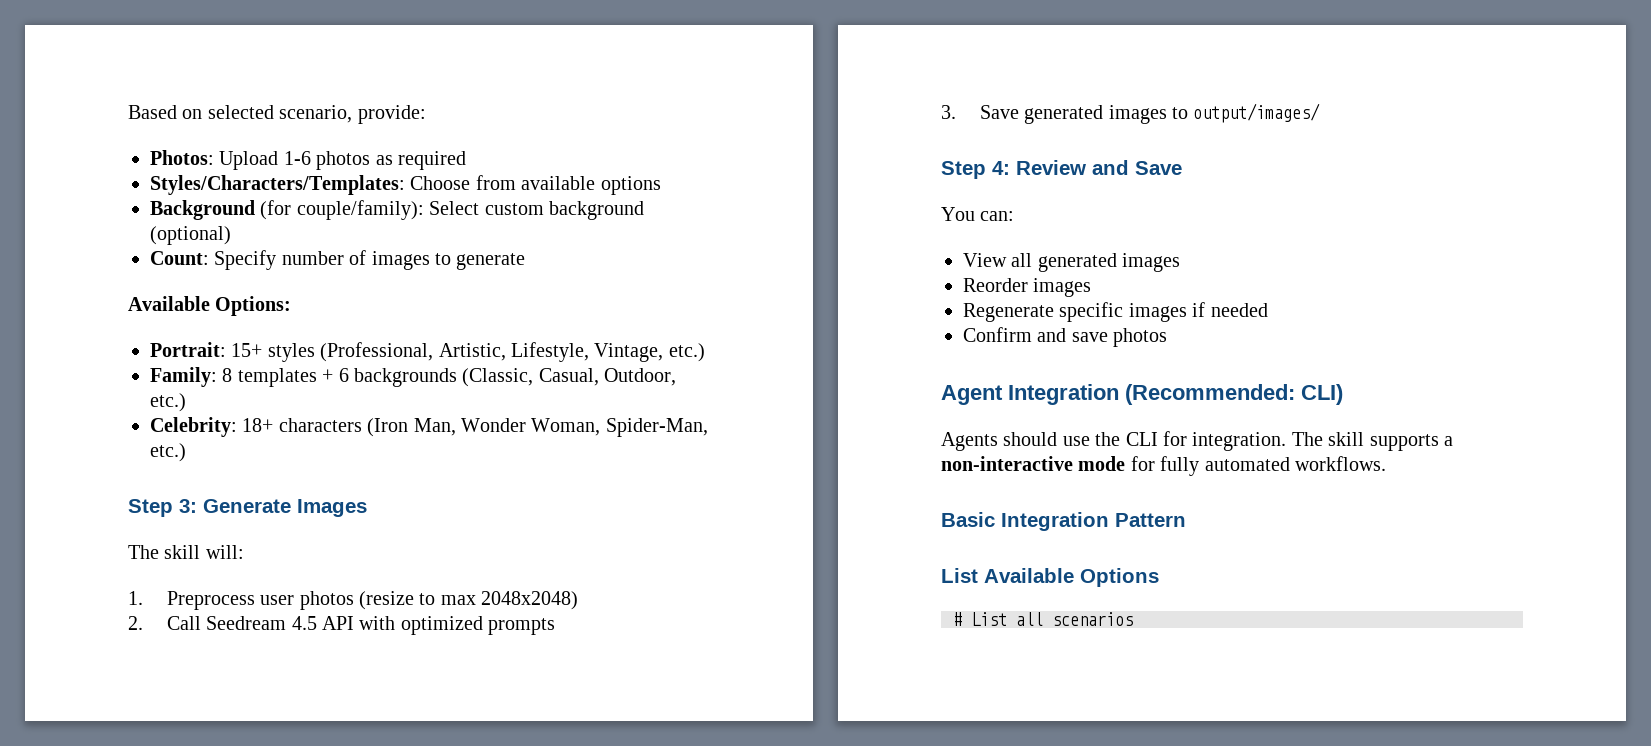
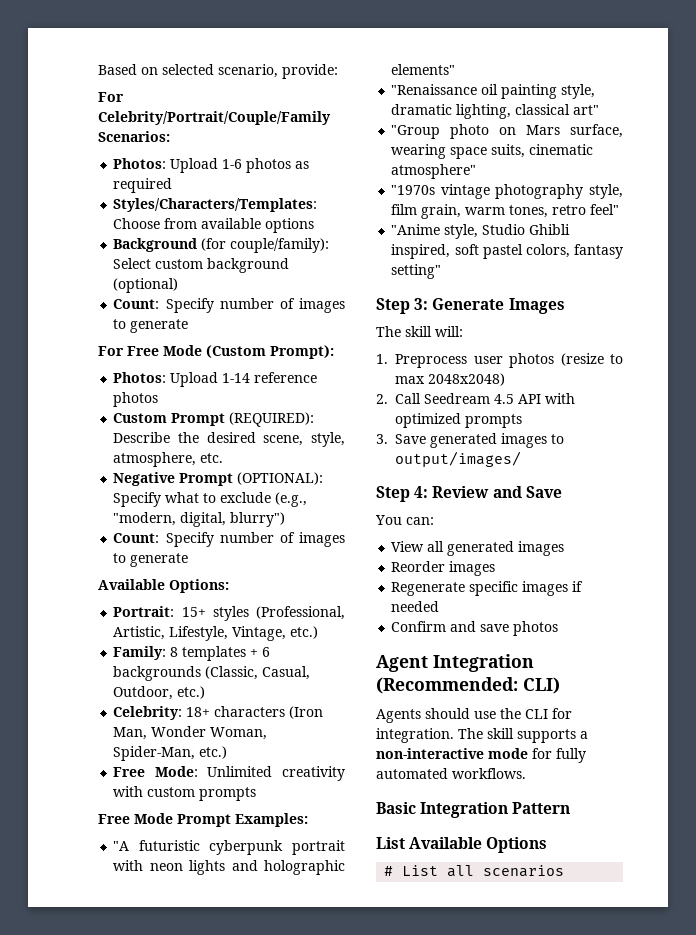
(426, 114) none -> [98,92,124,102] [98,111,331,125] [98,131,170,142] // For Celebrity/Portrait/Couple/Family Scenarios:
(526, 261) none -> [98,345,334,359] [113,372,318,387] [113,392,159,407] [113,412,315,427] [113,432,345,447] [113,452,224,467] [113,472,324,486] [113,492,308,507] [113,512,286,527] [113,532,345,547] [113,553,189,567] // For Free Mode (Custom Prompt): // Photos: Upload 1-14 reference photos // Custom Prompt (REQUIRED): Describe the desired scene, style, atmosphere, etc. // Negative Prompt (OPTIONAL): Specify what to exclude (e.g., "modern, digital, blurry") // Count: Specify number of images to generate
(186, 452) none -> [113,766,345,781] [113,786,257,801] [98,813,308,827] [113,840,345,855] [113,860,345,875] [391,64,456,75] [391,84,596,99] [391,104,600,119] [391,124,623,139] [391,144,594,159] [391,164,477,179] [391,184,623,199] [391,204,620,219] [391,224,571,239] [391,244,623,259] [391,264,442,279] // Free Mode: Unlimited creativity with custom prompts // Free Mode Prompt Examples: // "A futuristic cyberpunk portrait with neon lights and holographic elements" // "Renaissance oil painting style, dramatic lighting, classical art" // "Group photo on Mars surface, wearing space suits, cinematic atmosphere" // "1970s vintage photography style, film grain, warm tones, retro feel" // "Anime style, Studio Ghibli inspired, soft pastel colors, fantasy setting"

